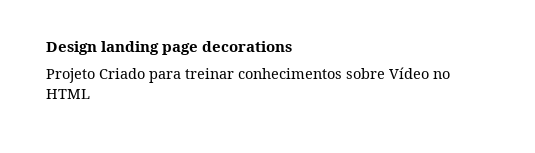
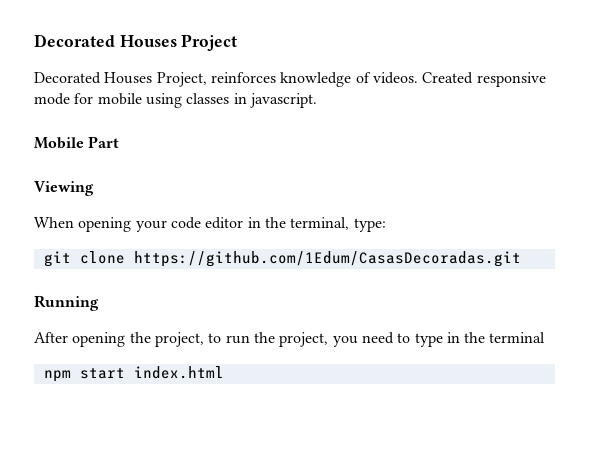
[46,41,293,55] [46,67,450,83] [46,89,90,99] Design landing page decorations // Projeto Criado para treinar conhecimentos sobre Vídeo no HTML -> [34,34,238,51] [34,72,546,87] [34,93,317,108] [34,136,120,149] [34,181,94,196] [34,217,386,232] [43,251,521,267] [34,295,99,311] [34,332,546,347] [43,366,224,382] Decorated Houses Project // Decorated Houses Project, reinforces knowledge of videos. Created responsive mode for mobile using classes in javascript. // Mobile Part // Viewing // When opening your code editor in the terminal, type: // git clone https://github.com/1Edum/CasasDecoradas.git // Running // After opening the project, to run the project, you need to type in the terminal // npm start index.html

